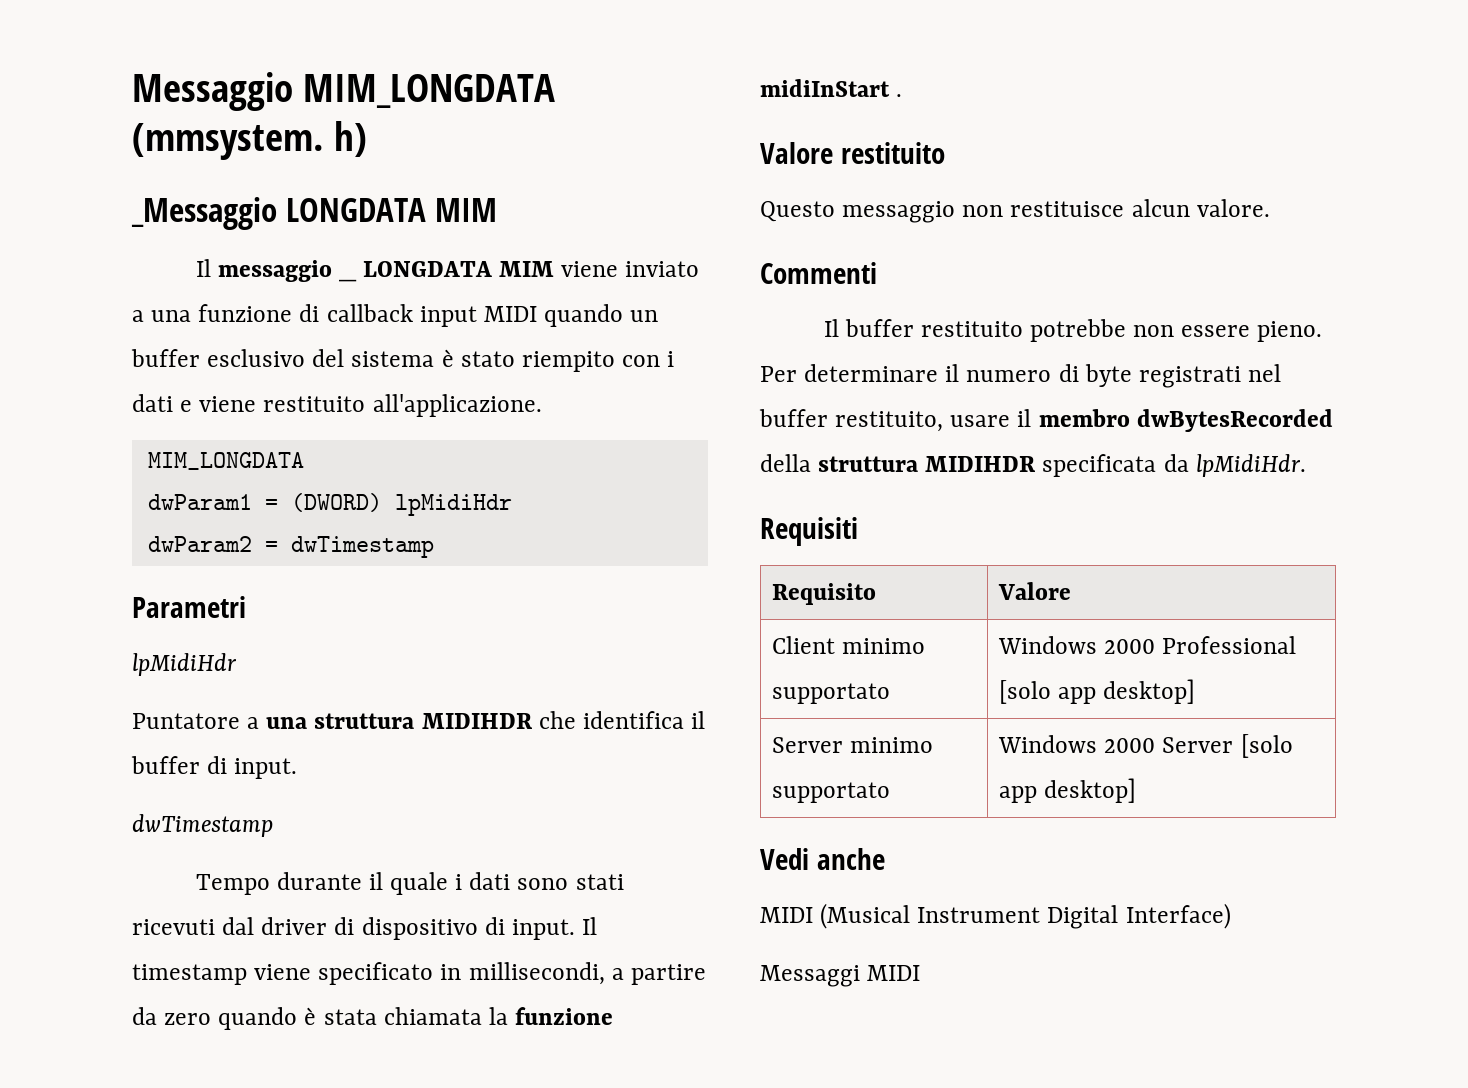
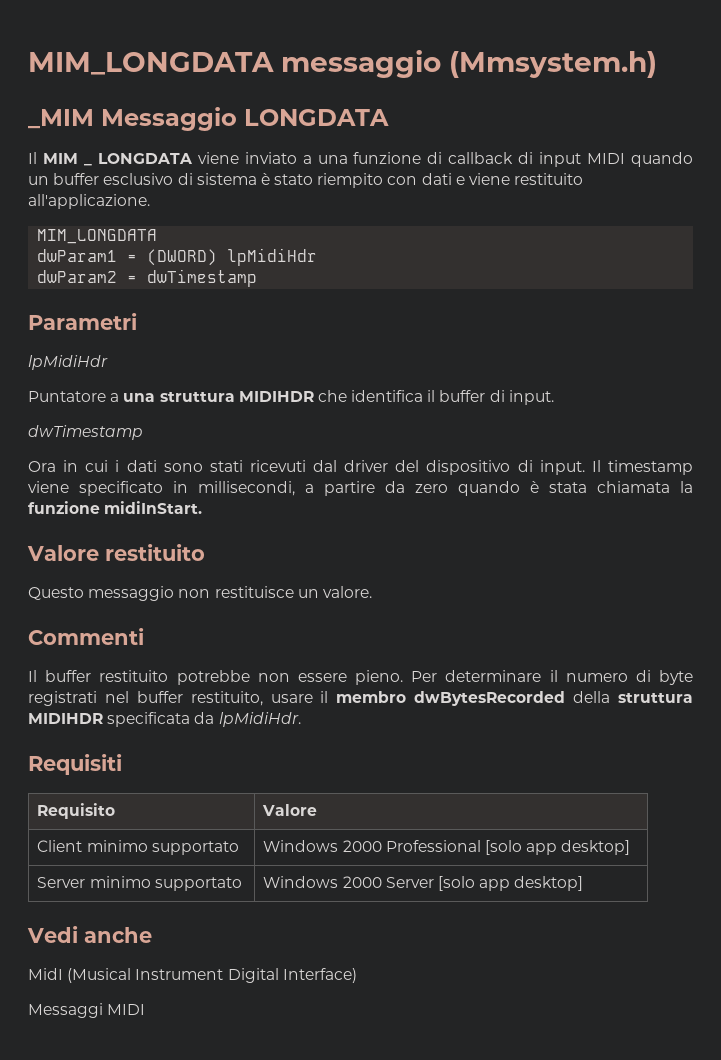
[132,72,556,111] [132,121,368,160] [131,197,497,230] [195,259,332,282] Messaggio MIM_LONGDATA (mmsystem. h) // _Messaggio LONGDATA MIM // Il messaggio -> [28,50,657,78] [28,107,389,131] [28,152,78,164] MIM_LONGDATA messaggio (Mmsystem.h) // _MIM Messaggio LONGDATA // Il MIM
[499,261,555,277] MIM -> (193, 158) none
(413, 313) none -> [518,152,534,164] di
[312,349,345,367] del -> [177,173,193,185] di
[667,351,675,367] i -> (418, 180) none
[195,872,448,895] Tempo durante il quale -> [28,460,109,472] Ora in cui
[334,917,355,935] di -> [395,460,420,472] del
[760,79,903,97] midiInStart . -> [104,501,203,514] midiInStart.
[1131,199,1190,217] alcun -> [297,589,319,598] un
[760,907,813,923] MIDI -> [28,968,63,980] MidI

